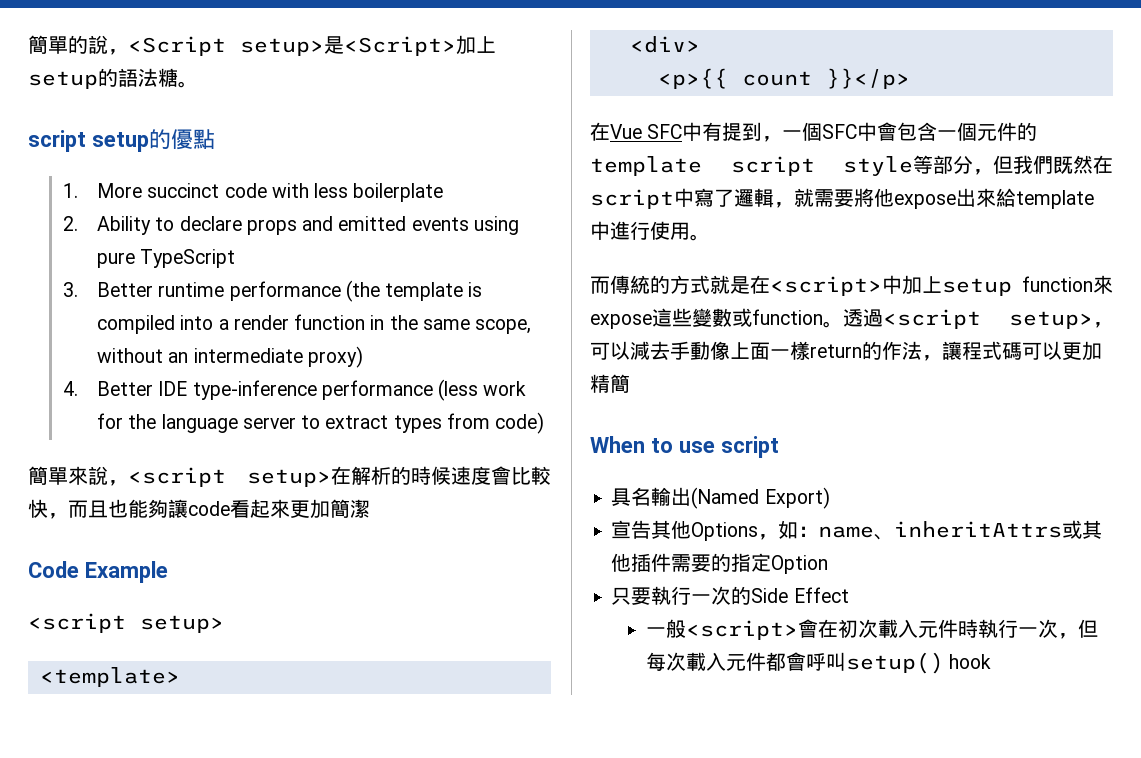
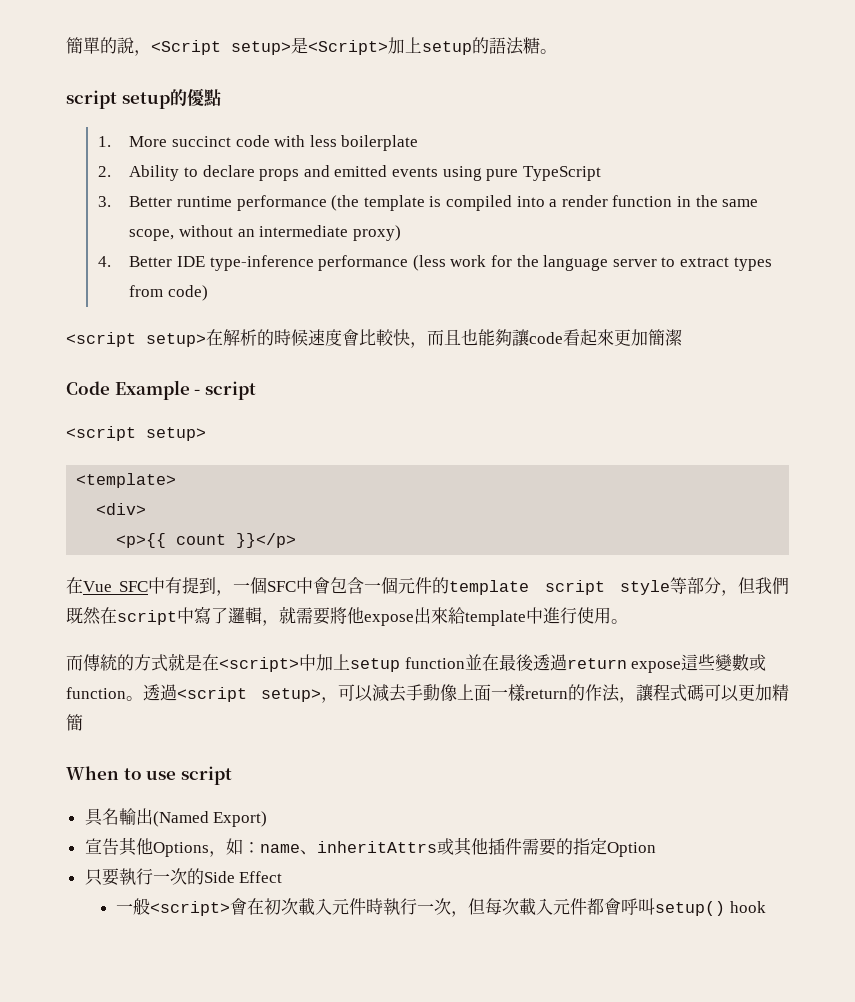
[28,466,128,486] 簡單來說， -> (209, 293) none
(168, 572) none -> [194,381,256,400] - script
[1093,275,1113,294] 來 -> [464,654,627,671] 並在最後透過return

